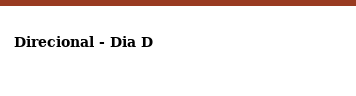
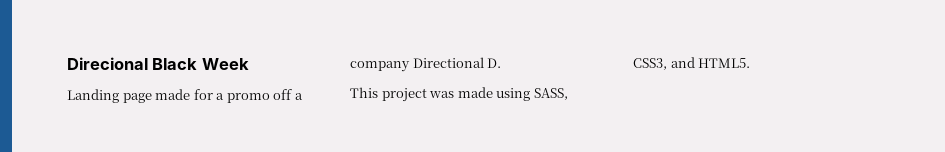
[99,36,153,47] - Dia D -> [152,58,249,70] [67,89,303,103] [350,57,502,72] [350,87,568,102] [633,57,751,70] Black Week // Landing page made for a promo off a company Directional D. // This project was made using SASS, CSS3, and HTML5.

